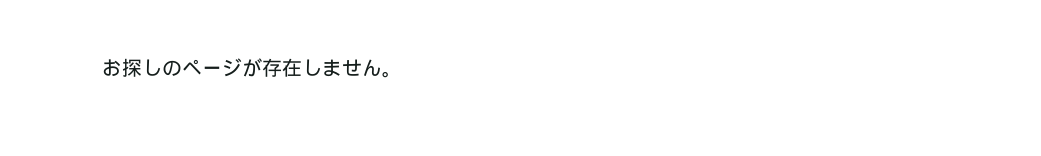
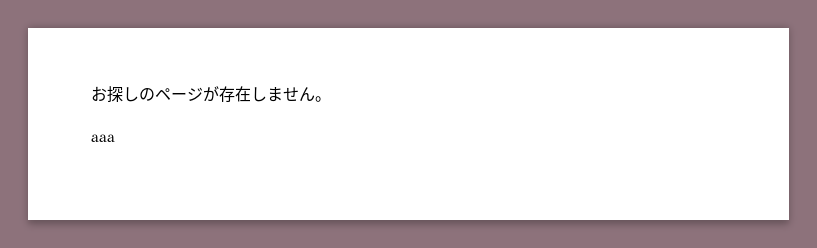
(402, 74) none -> [91,134,115,142] // aaa

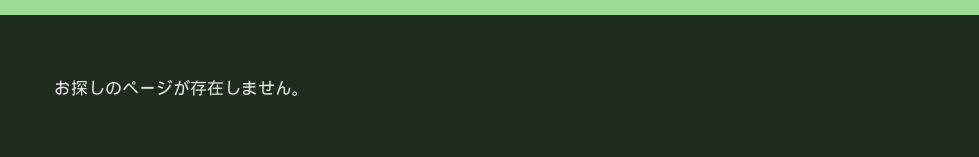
[91,134,115,142] // aaa -> (309, 93) none

